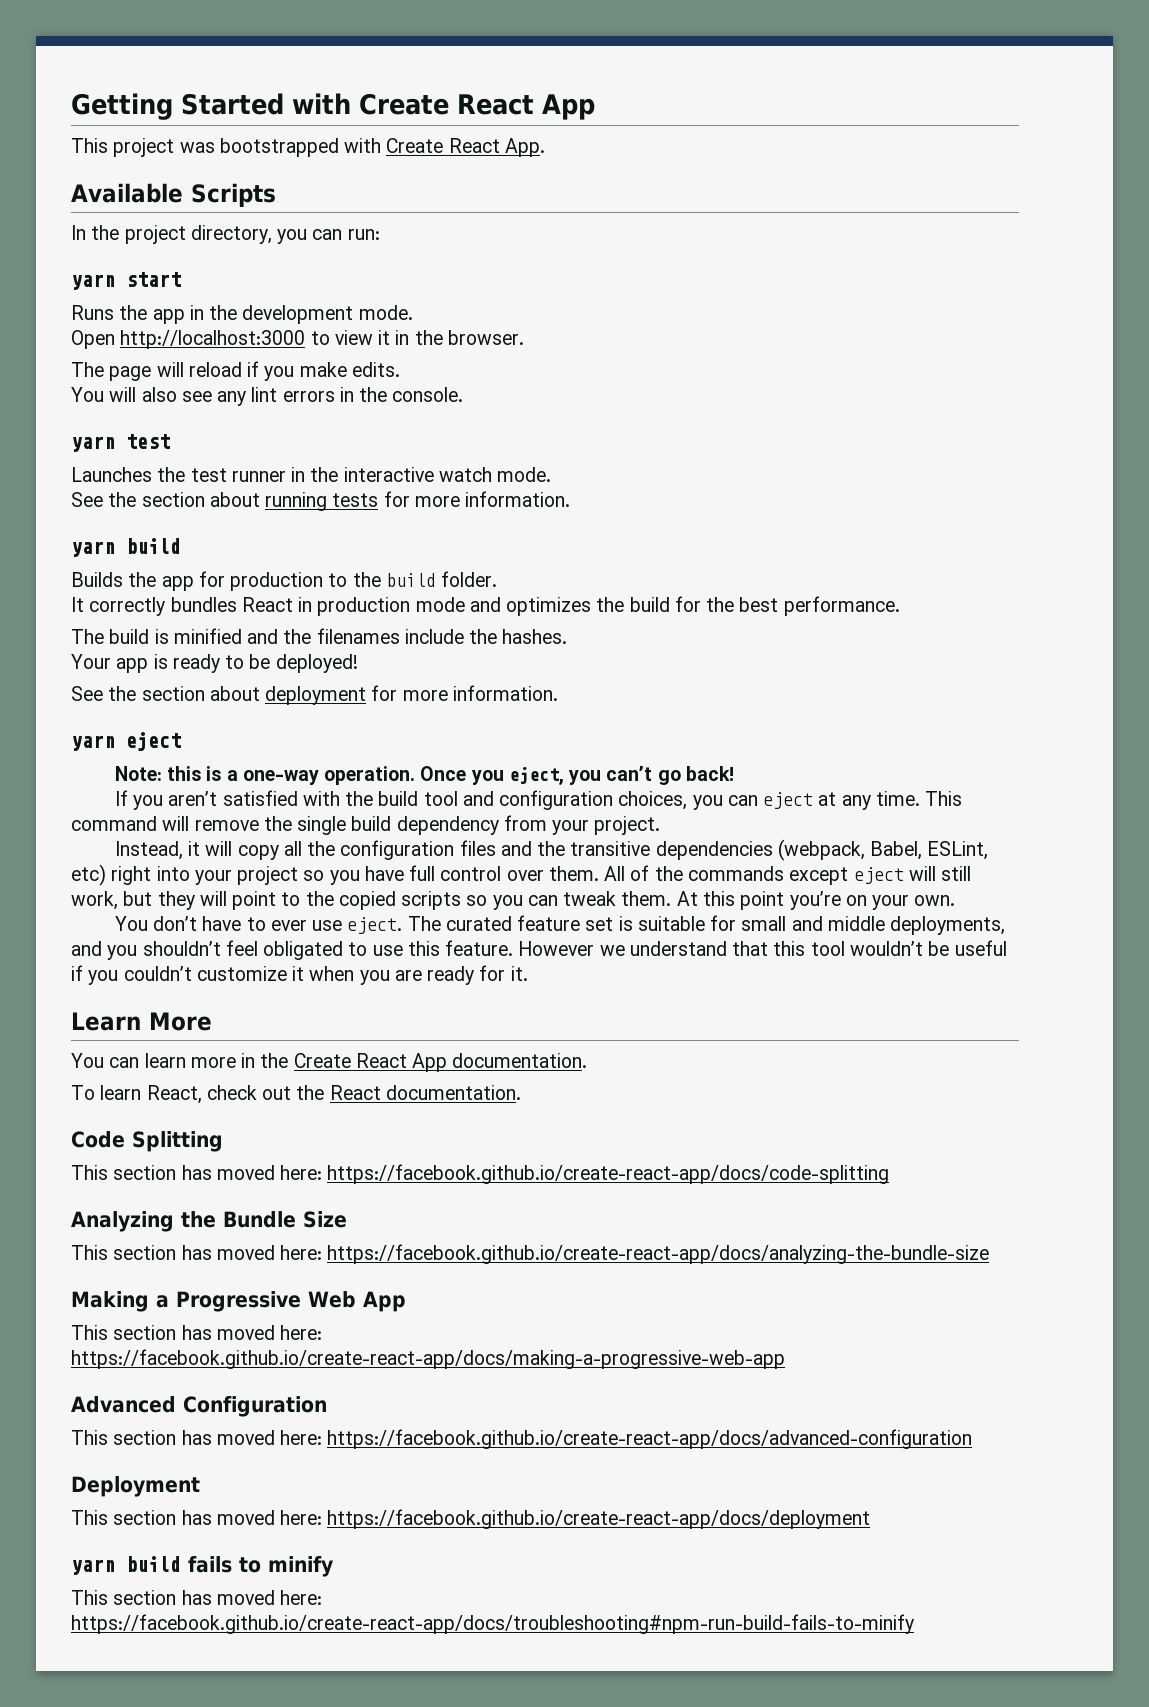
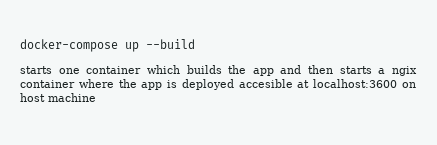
[71,93,595,120] [71,138,545,157] [71,183,276,207] [71,225,380,244] [71,272,181,290] [71,305,413,324] [71,330,524,349] [71,361,400,381] [71,387,464,406] [71,434,170,452] [71,467,552,482] [71,491,571,511] [71,538,181,557] [71,571,498,591] [71,596,900,616] [71,628,568,644] [71,654,358,673] [71,685,558,705] [71,732,181,751] [114,766,734,785] [114,790,963,810] [71,815,661,835] [114,839,989,861] [71,864,972,886] [71,891,956,910] [114,915,1006,935] [71,940,1007,960] [71,965,528,985] [71,1012,212,1031] [71,1053,588,1072] [71,1085,521,1104] [71,1131,223,1152] [71,1164,890,1184] [71,1211,347,1232] [71,1244,990,1264] [71,1291,406,1312] [71,1325,323,1340] [71,1349,785,1369] [71,1396,327,1417] [71,1429,973,1449] [71,1476,200,1497] [71,1509,871,1529] [71,1556,333,1577] [71,1590,323,1605] [71,1614,914,1634] Getting Started with Create React App // This project was bootstrapped with Create React App. // Available Scripts // In the project directory, you can run: // yarn start // Runs the app in the development mode. // Open http://localhost:3000 to view it in the browser. // The page will reload if you make edits. // You will also see any lint errors in the console. // yarn test // Launches the test runner in the interactive watch mode. // See the section about running tests for more information. // yarn build // Builds the app for production to the build folder. // It correctly bundles React in production mode and optimizes the build for the best performance. // The build is minified and the filenames include the hashes. // Your app is ready to be deployed! // See the section about deployment for more information. // yarn eject // Note: this is a one-way operation. Once you eject, you can’t go back! // If you aren’t satisfied with the build tool and configuration choices, you can eject at any time. This command will remove the single build dependency from your project. // Instead, it will copy all the configuration files and the transitive dependencies (webpack, Babel, ESLint, etc) right into your project so you have full control over them. All of the commands except eject will still work, but they will point to the copied scripts so you can tweak them. At this point you’re on your own. // You don’t have to ever use eject. The curated feature set is suitable for small and middle deployments, and you shouldn’t feel obligated to use this feature. However we understand that this tool wouldn’t be useful if you couldn’t customize it when you are ready for it. // Learn More // You can learn more in the Create React App documentation. // To learn React, check out the React documentation. // Code Splitting // This section has moved here: https://facebook.github.io/create-react-app/docs/code-splitting // Analyzing the Bundle Size // This section has moved here: https://facebook.github.io/create-react-app/docs/analyzing-the-bundle-size // Making a Progressive Web App // This section has moved here: https://facebook.github.io/create-react-app/docs/making-a-progressive-web-app // Advanced Configuration // This section has moved here: https://facebook.github.io/create-react-app/docs/advanced-configuration // Deployment // This section has moved here: https://facebook.github.io/create-react-app/docs/deployment // yarn build fails to minify // This section has moved here: https://facebook.github.io/create-react-app/docs/troubleshooting#npm-run-build-fails-to-minify -> [20,39,195,52] [20,65,417,76] [20,79,416,90] [20,93,96,102] docker-compose up --build // starts one container which builds the app and then starts a ngix container where the app is deployed accesible at localhost:3600 on host machine

